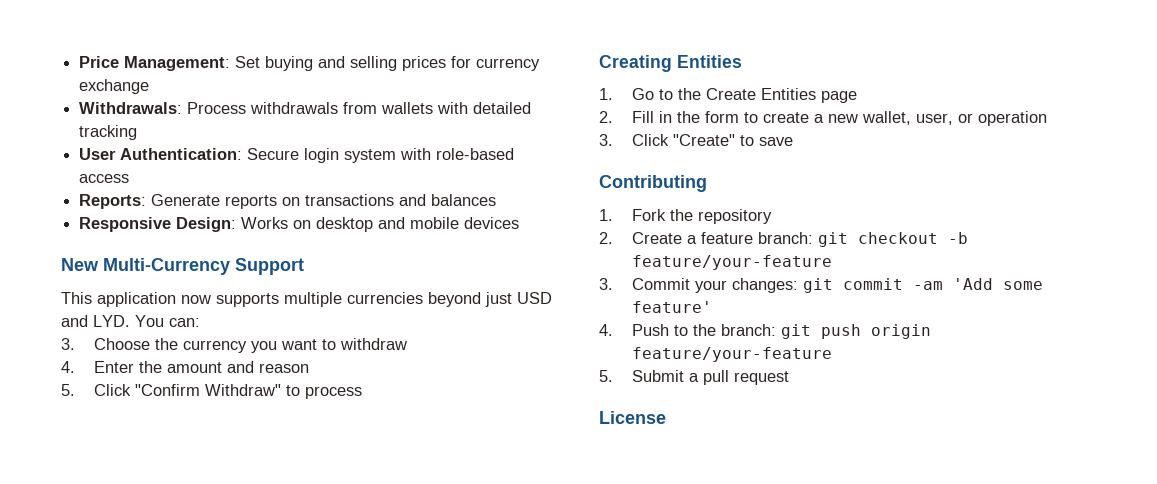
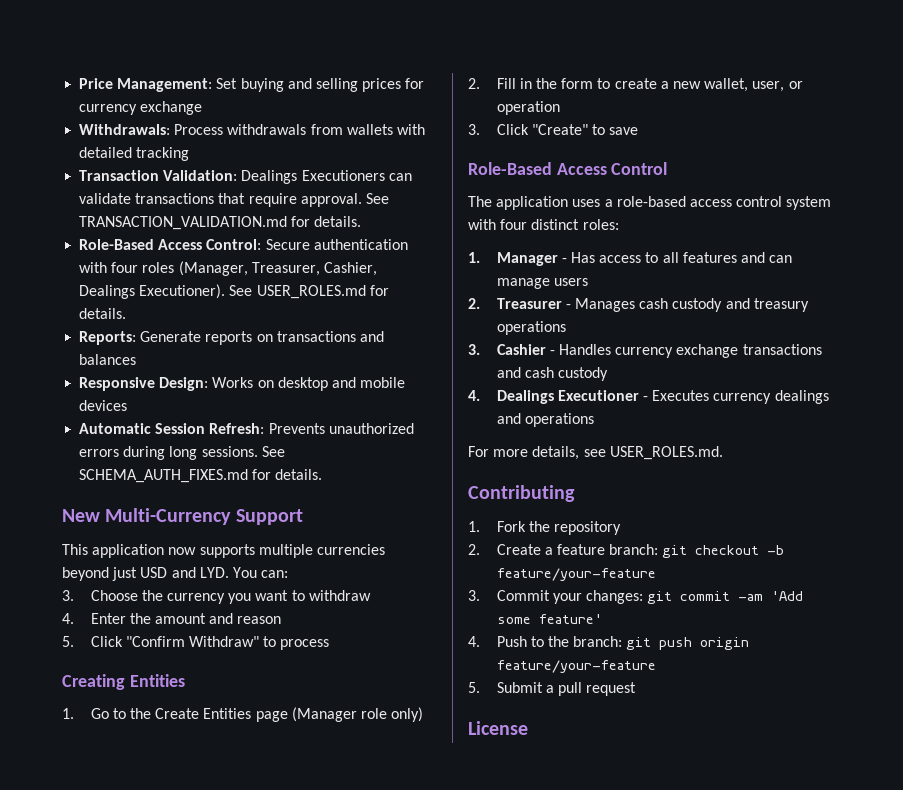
[79,148,515,163] [79,174,130,183] User Authentication: Secure login system with role-based access -> [79,170,412,184] [79,193,389,207] [79,216,362,230] [79,239,408,250] [79,261,377,276] [79,284,389,299] [79,308,127,319] Transaction Validation: Dealings Executioners can validate transactions that require approval. See TRANSACTION_VALIDATION.md for details. // Role-Based Access Control: Secure authentication with four roles (Manager, Treasurer, Cashier, Dealings Executioner). See USER_ROLES.md for details.
(520, 223) none -> [79,423,414,434] [79,446,285,460] [79,469,323,483] // Automatic Session Refresh: Prevents unauthorized errors during long sessions. See SCHEMA_AUTH_FIXES.md for details.
(857, 97) none -> [291,707,424,722] (Manager role only)
(793, 141) none -> [468,162,668,175] [468,196,832,210] [468,219,619,230] [468,252,793,266] [496,278,588,289] [468,298,809,312] [496,321,566,335] [468,344,822,358] [496,367,609,381] [468,390,829,404] [496,413,594,427] [468,446,723,460] // Role-Based Access Control // The application uses a role-based access control system with four distinct roles: // 1. Manager - Has access to all features and can manage users // 2. Treasurer - Manages cash custody and treasury operations // 3. Cashier - Handles currency exchange transactions and cash custody // 4. Dealings Executioner - Executes currency dealings and operations // For more details, see USER_ROLES.md.

